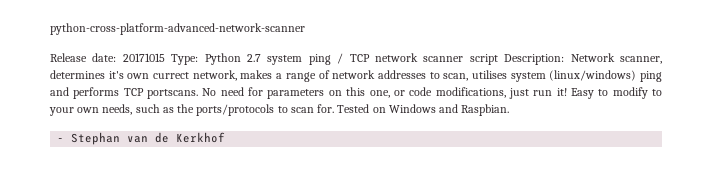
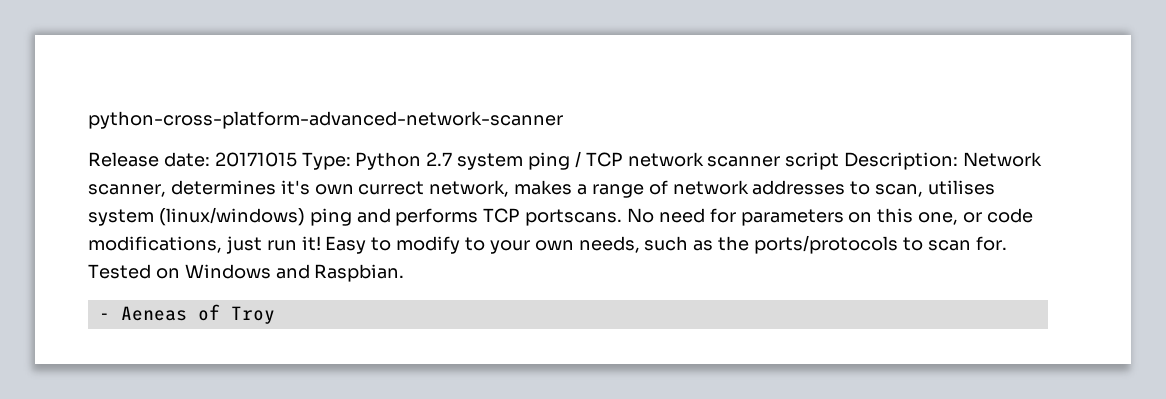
[71,132,226,145] Stephan van de Kerkhof -> [120,304,275,324] Aeneas of Troy

